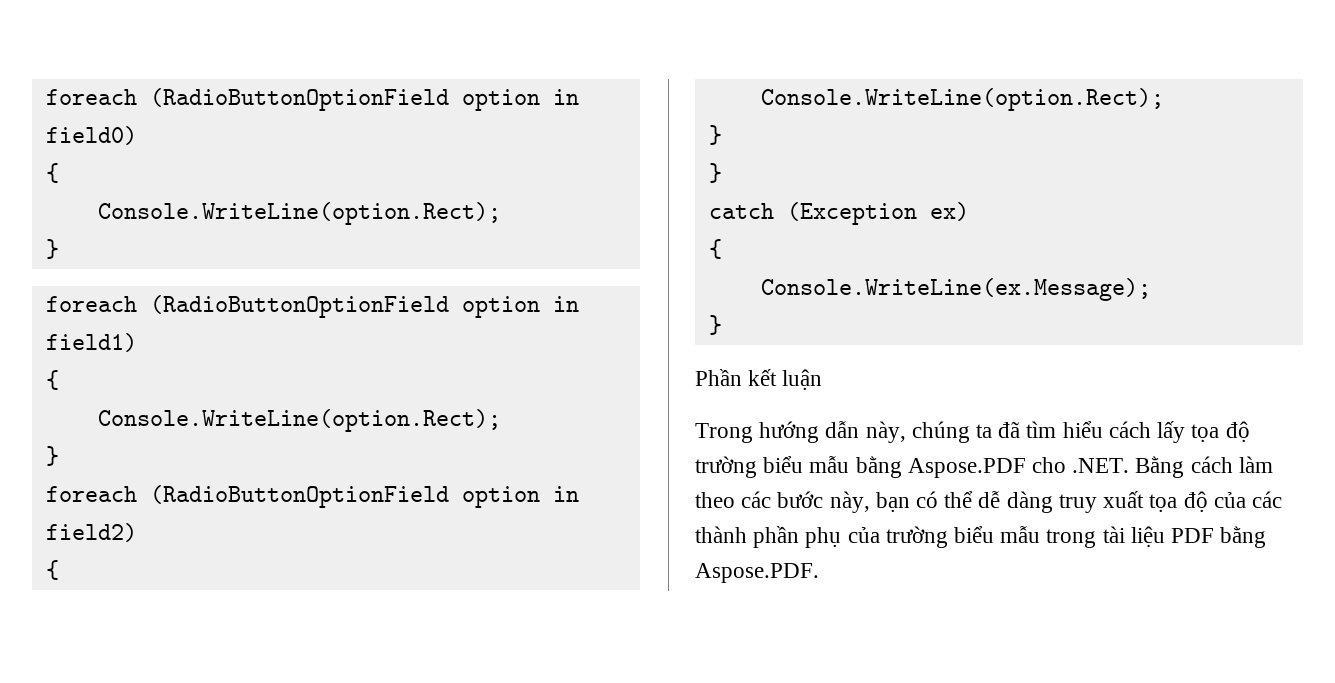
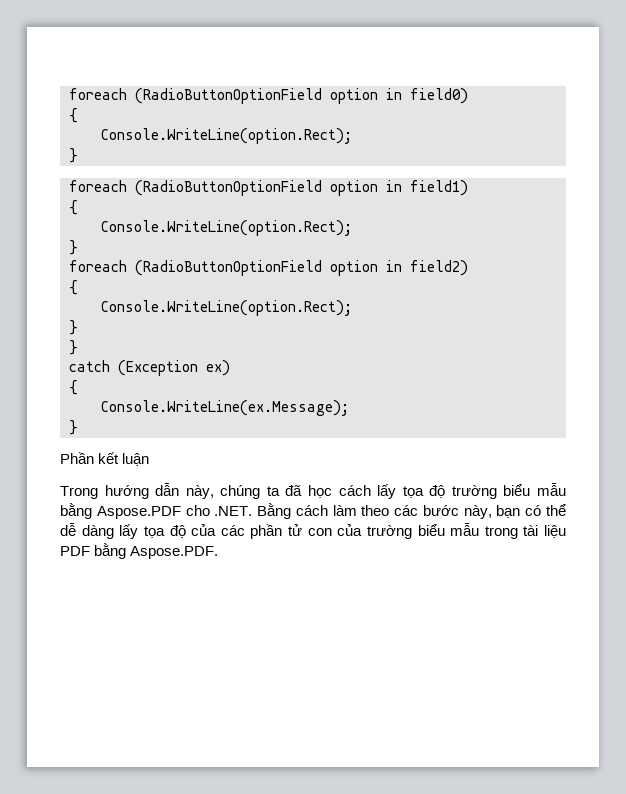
[1026,421,1103,438] tìm hiểu -> [308,485,333,498] học
[1058,491,1145,513] truy xuất -> [119,524,139,539] lấy
[695,526,842,548] thành phần phụ -> [250,524,332,539] phần tử con

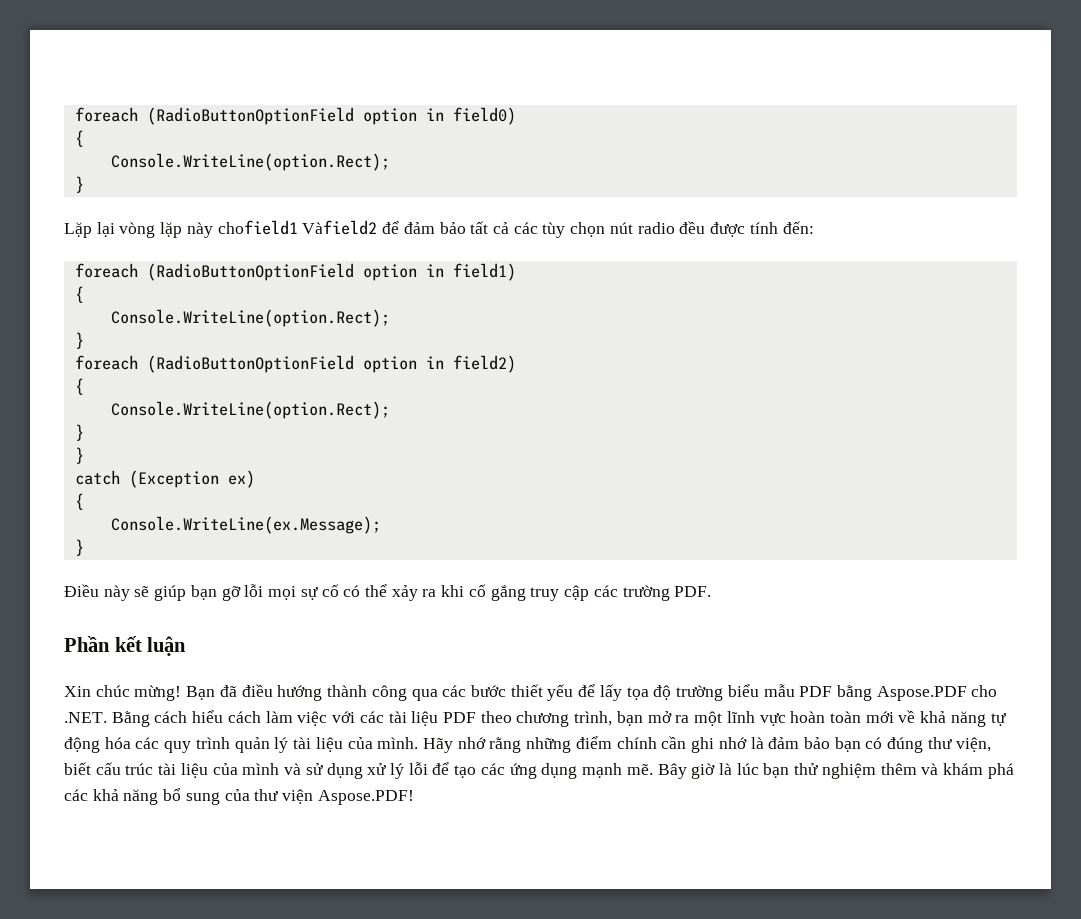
(78, 155) none -> [64,220,814,238] // Lặp lại vòng lặp này chofield1 Vàfield2 để đảm bảo tất cả các tùy chọn nút radio đều được tính đến:
[60,452,150,466] [60,483,371,499] Phần kết luận // Trong hướng dẫn này, chúng ta đã học cách -> [64,584,712,601] [64,636,187,656] [64,684,596,701] Điều này sẽ giúp bạn gỡ lỗi mọi sự cố có thể xảy ra khi cố gắng truy cập các trường PDF. // Phần kết luận // Xin chúc mừng! Bạn đã điều hướng thành công qua các bước thiết yếu để
(566, 489) none -> [799,686,833,697] PDF
[332,504,566,519] [60,523,566,539] [60,543,219,559] làm theo các bước này, bạn có thể dễ dàng lấy tọa độ của các phần tử con của trường biểu mẫu trong tài liệu PDF bằng Aspose.PDF. -> [192,710,1006,727] [64,736,991,753] [64,762,1014,779] [64,788,414,805] hiểu cách làm việc với các tài liệu PDF theo chương trình, bạn mở ra một lĩnh vực hoàn toàn mới về khả năng tự động hóa các quy trình quản lý tài liệu của mình. Hãy nhớ rằng những điểm chính cần ghi nhớ là đảm bảo bạn có đúng thư viện, biết cấu trúc tài liệu của mình và sử dụng xử lý lỗi để tạo các ứng dụng mạnh mẽ. Bây giờ là lúc bạn thử nghiệm thêm và khám phá các khả năng bổ sung của thư viện Aspose.PDF!

